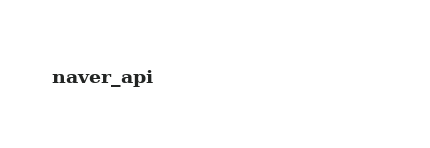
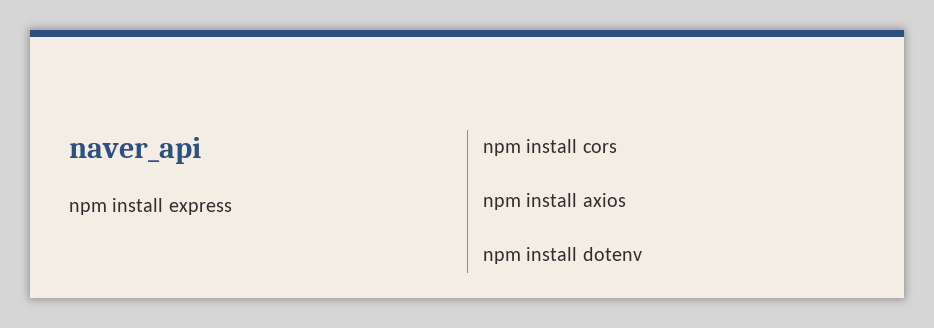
(153, 78) none -> [69,198,232,215] [483,139,617,156] [483,193,626,210] [483,247,642,264] // npm install express // npm install cors // npm install axios // npm install dotenv

